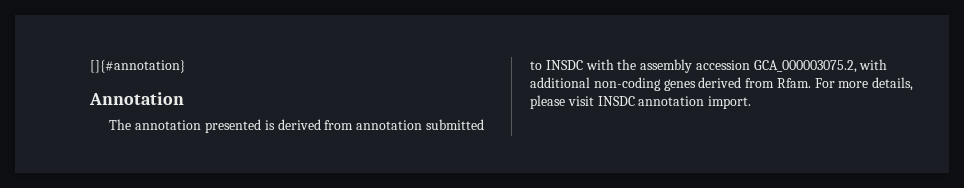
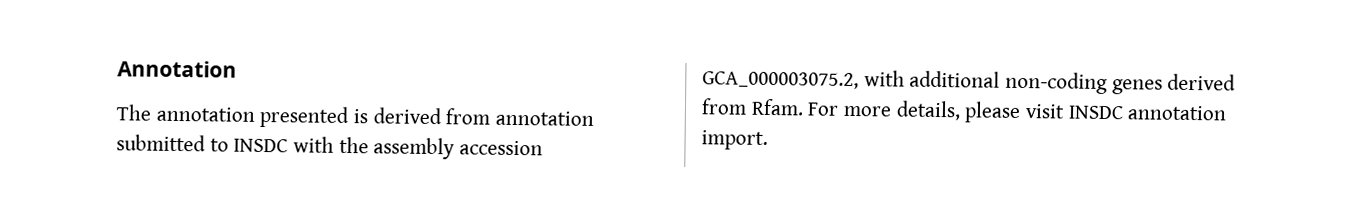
[90,60,185,73] []{#annotation} // -> (117, 69) none

